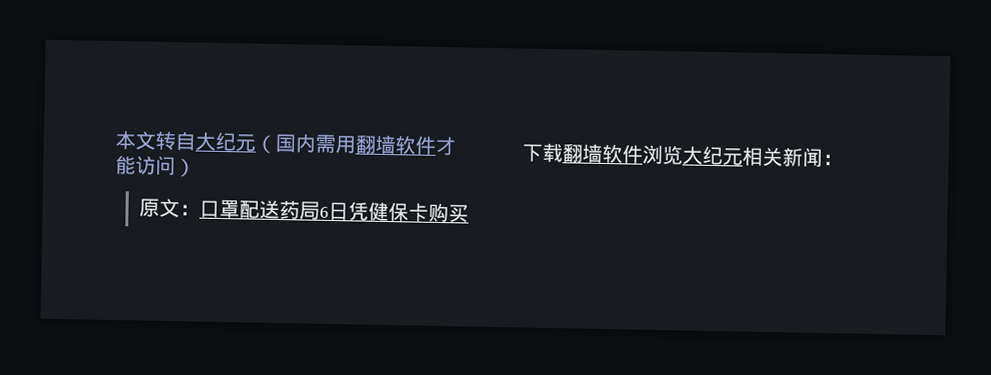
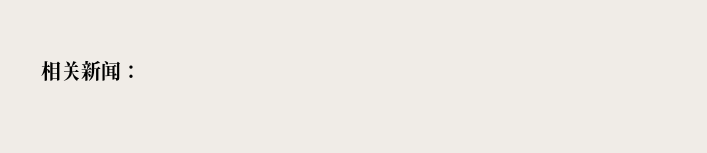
[115,130,456,156] [115,155,196,178] [138,197,469,223] [522,142,743,166] 本文转自大纪元（国内需用翻墙软件才能访问） // 原文：口罩配送药局6日凭健保卡购买 // 下载翻墙软件浏览大纪元 -> (41, 71) none

